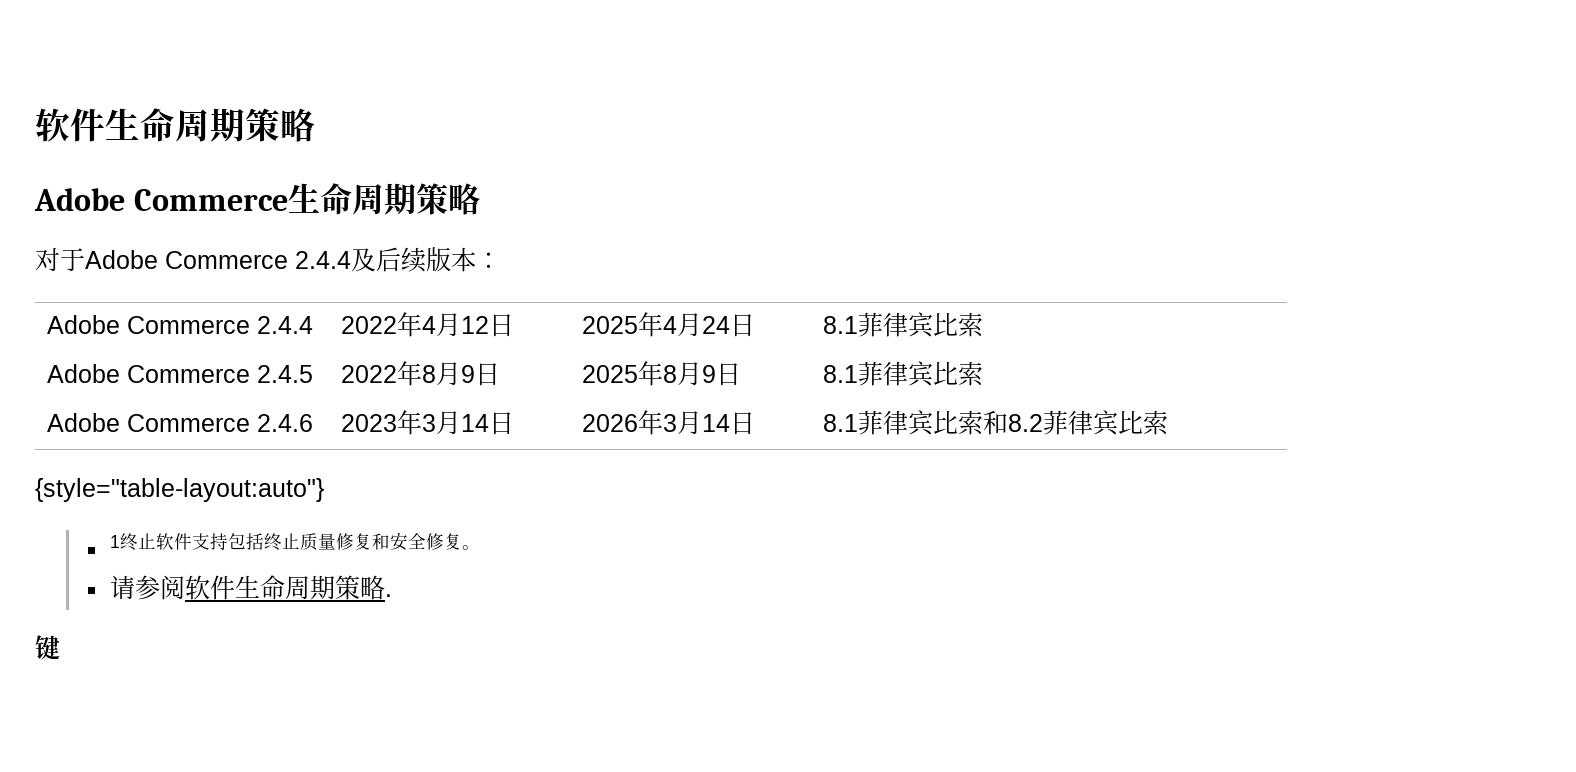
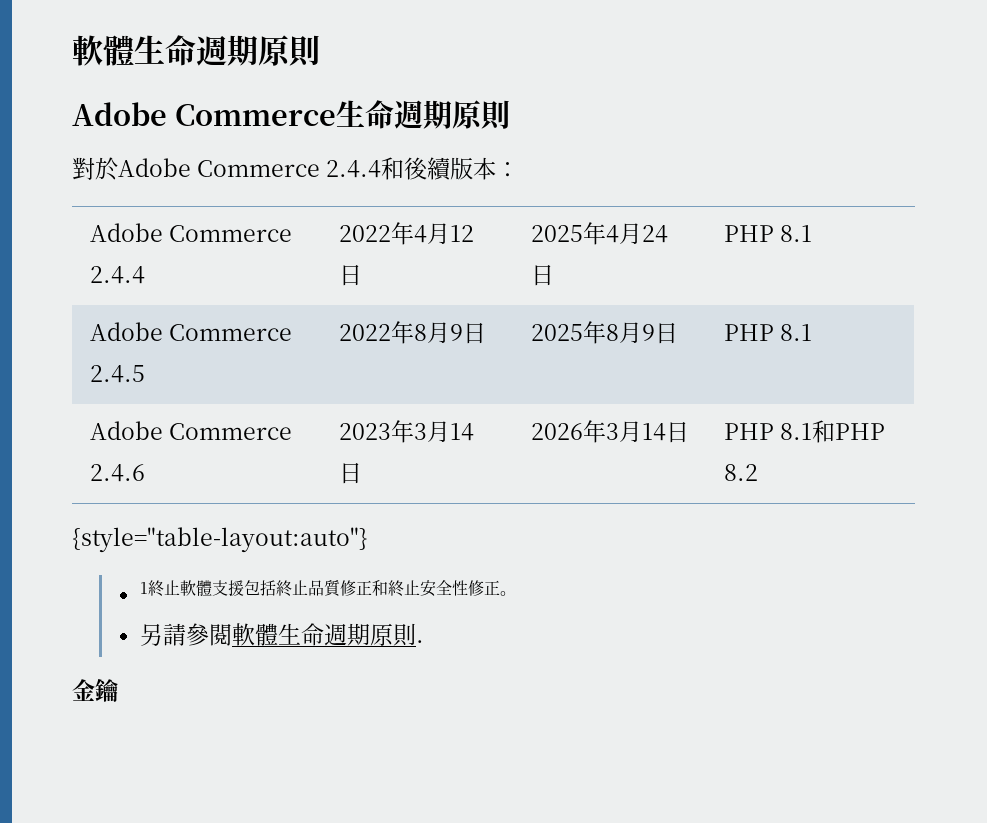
[35,108,315,142] 软件生命周期策略 -> [72,35,320,67] 軟體生命週期原則
[351,183,480,215] [35,247,426,272] 周期策略 // 对于Adobe Commerce 2.4.4及后续 -> [393,100,510,130] [72,157,453,181] 週期原則 // 對於Adobe Commerce 2.4.4和後續
[822,312,983,337] 8.1菲律宾比索 -> [723,225,813,242] PHP 8.1
[822,361,983,386] 8.1菲律宾比索 -> [723,324,813,341] PHP 8.1
[822,410,1008,435] 8.1菲律宾比索和 -> [723,420,886,443] PHP 8.1和PHP
[1042,410,1168,435] 菲律宾比索 -> (758, 472) none
[120,532,481,551] [110,575,386,600] 终止软件支持包括终止质量修复和安全修复。 // 请参阅软件生命周期策略 -> [148,580,517,597] [140,623,417,646] 終止軟體支援包括終止品質修正和終止安全性修正。 // 另請參閱軟體生命週期原則
[35,635,60,660] 键 -> [72,678,118,702] 金鑰

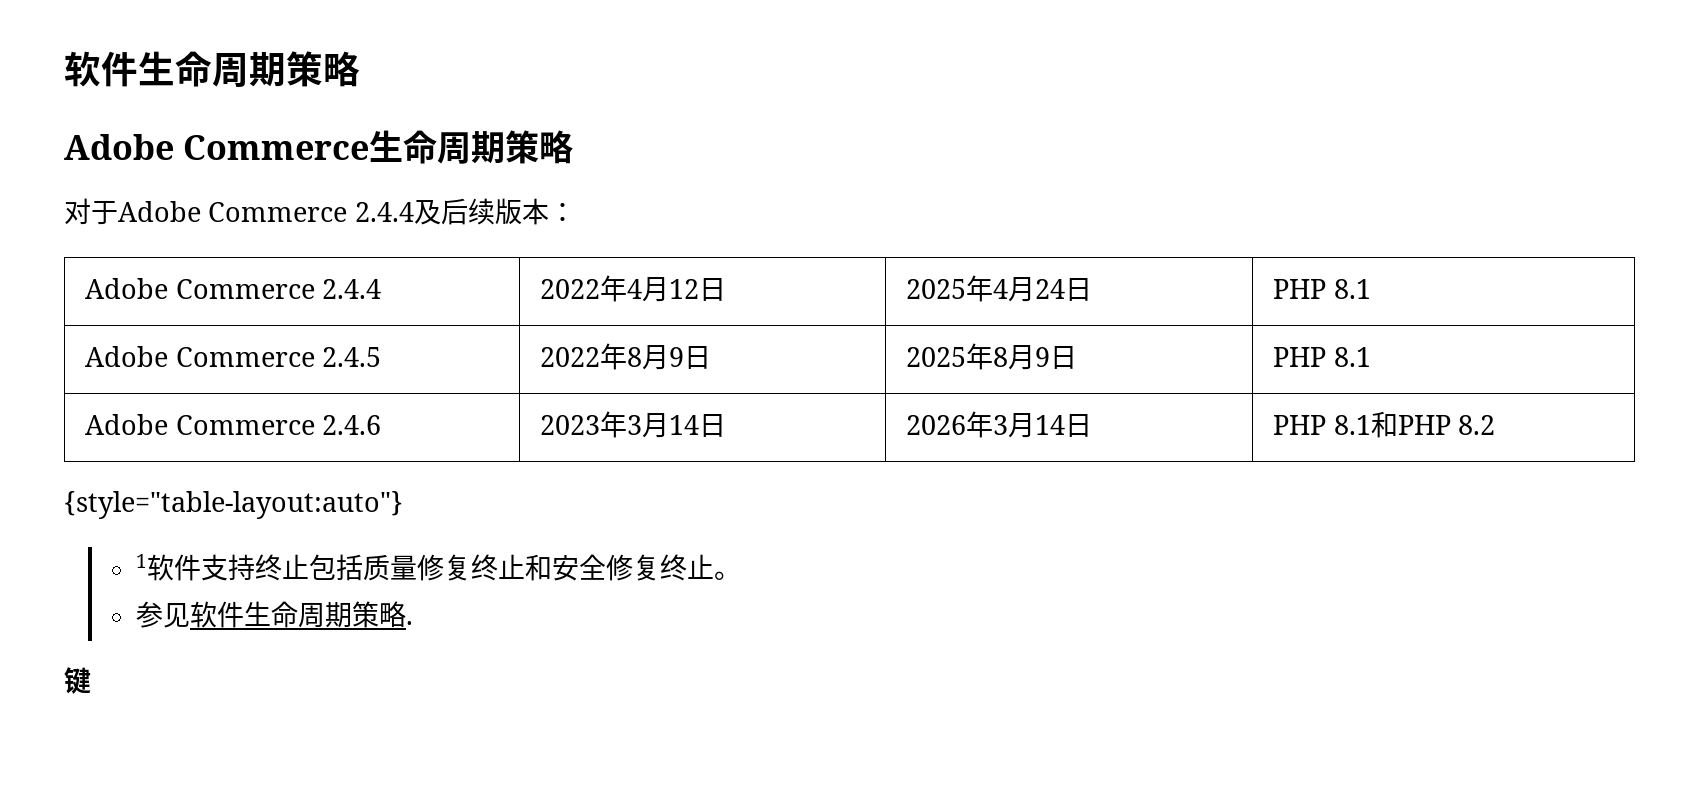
[72,35,320,67] 軟體生命週期原則 -> [64,51,360,87] 软件生命周期策略
[393,100,510,130] [72,157,453,181] 週期原則 // 對於Adobe Commerce 2.4.4和後續 -> [437,130,574,164] [64,198,495,225] 周期策略 // 对于Adobe Commerce 2.4.4及后续
[148,580,517,597] [140,623,417,646] 終止軟體支援包括終止品質修正和終止安全性修正。 // 另請參閱軟體生命週期原則 -> [146,554,741,581] [135,601,406,628] 软件支持终止包括质量修复终止和安全修复终止。 // 参见软件生命周期策略
[72,678,118,702] 金鑰 -> [64,667,91,694] 键

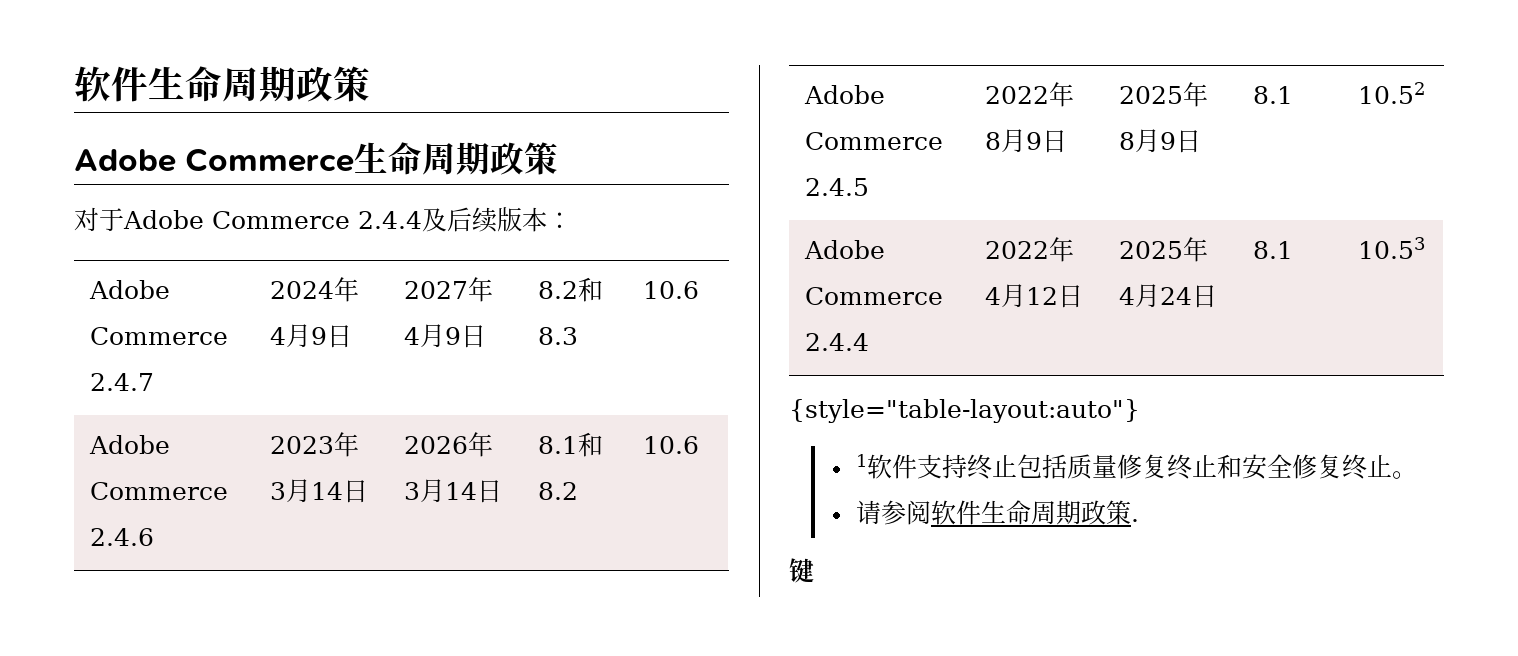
[64,51,360,87] 软件生命周期策略 -> [74,66,370,102] 软件生命周期政策
[505,130,574,164] 策略 -> [490,142,559,175] 政策
(576, 212) none -> [89,280,171,299] [90,327,229,345] [90,373,155,391] [270,277,360,302] [270,324,353,348] [404,277,494,302] [404,324,487,348] [538,277,604,302] [538,327,579,345] [643,281,700,299] [89,435,171,454] [90,482,229,500] [90,528,155,546] [270,432,360,457] [270,479,369,503] [404,432,494,457] [404,479,503,503] [538,432,604,457] [538,482,579,500] [643,436,700,454] [804,85,886,104] [805,132,944,150] [805,178,870,196] [985,82,1075,107] [985,129,1068,153] [1119,82,1209,107] [1119,129,1202,153] [1253,86,1294,104] [1358,82,1426,104] // Adobe Commerce 2.4.7 | 2024年4月9日 | 2027年4月9日 | 8.2和8.3 | 10.6 // Adobe Commerce 2.4.6 | 2023年3月14日 | 2026年3月14日 | 8.1和8.2 | 10.6 // Adobe Commerce 2.4.5 | 2022年8月9日 | 2025年8月9日 | 8.1 | 10.52
[1273,279,1371,299] [85,346,381,367] [540,343,712,370] [906,343,1078,370] [1273,347,1371,367] [85,414,381,435] [540,411,727,438] [906,411,1093,438] [1273,411,1495,438] PHP 8.1 // Adobe Commerce 2.4.5 | 2022年8月9日 | 2025年8月9日 | PHP 8.1 // Adobe Commerce 2.4.6 | 2023年3月14日 | 2026年3月14日 | PHP 8.1和PHP 8.2 -> [1253,241,1294,259] [1358,237,1426,259] 8.1 | 10.53
[135,601,406,628] 参见软件生命周期策略 -> [855,500,1131,525] 请参阅软件生命周期政策

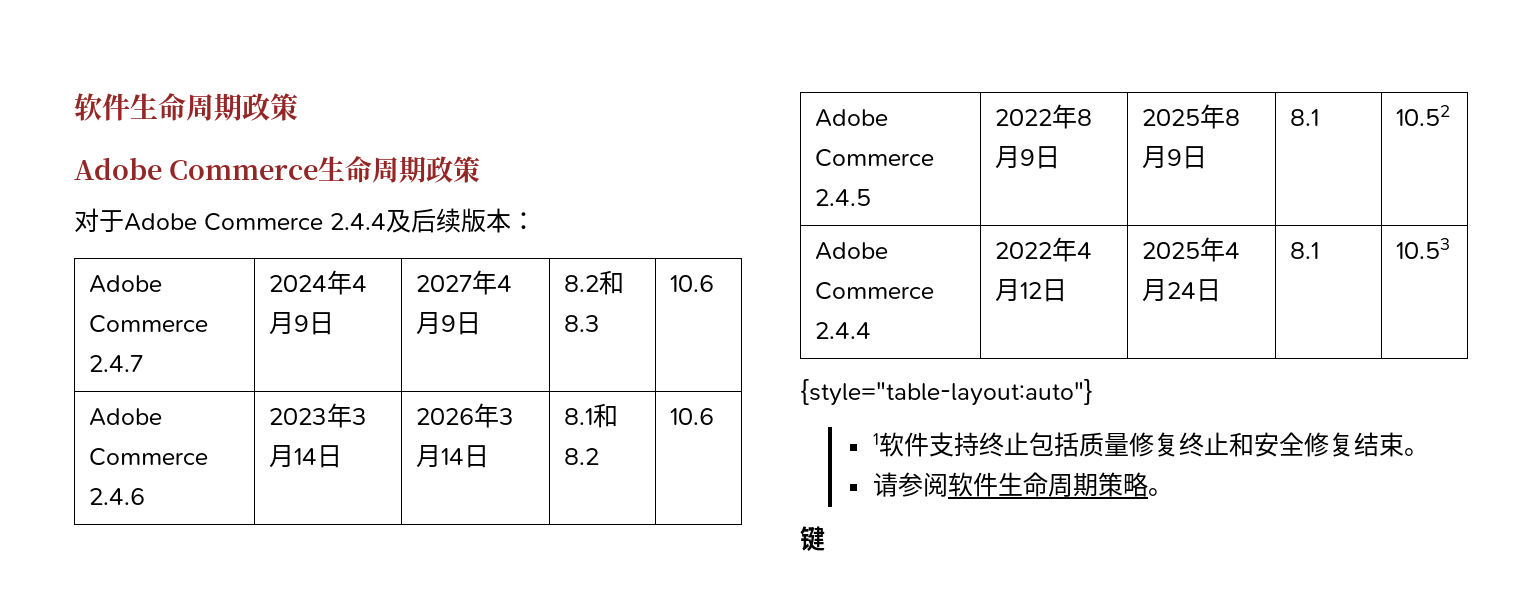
[1341,454,1392,480] 终止 -> [1353,432,1404,457] 结束
[1080,500,1139,525] 政策. -> [1097,472,1173,497] 策略。

